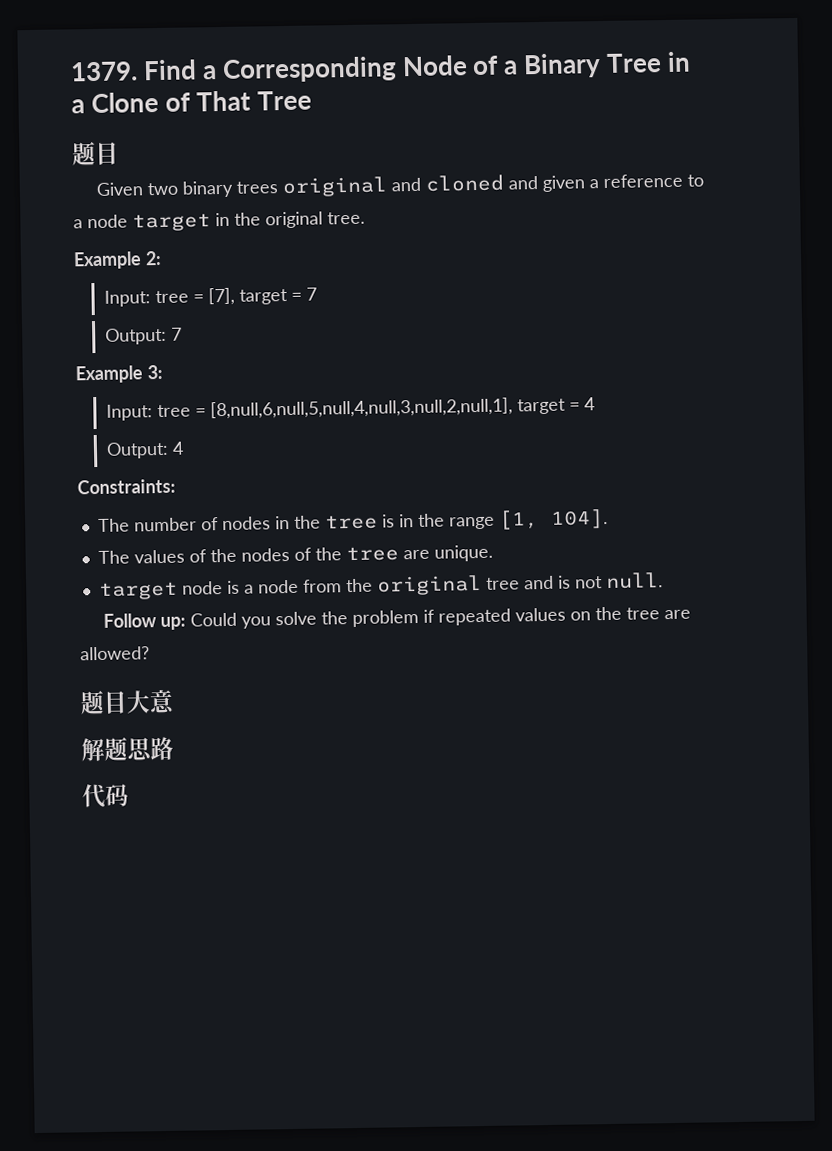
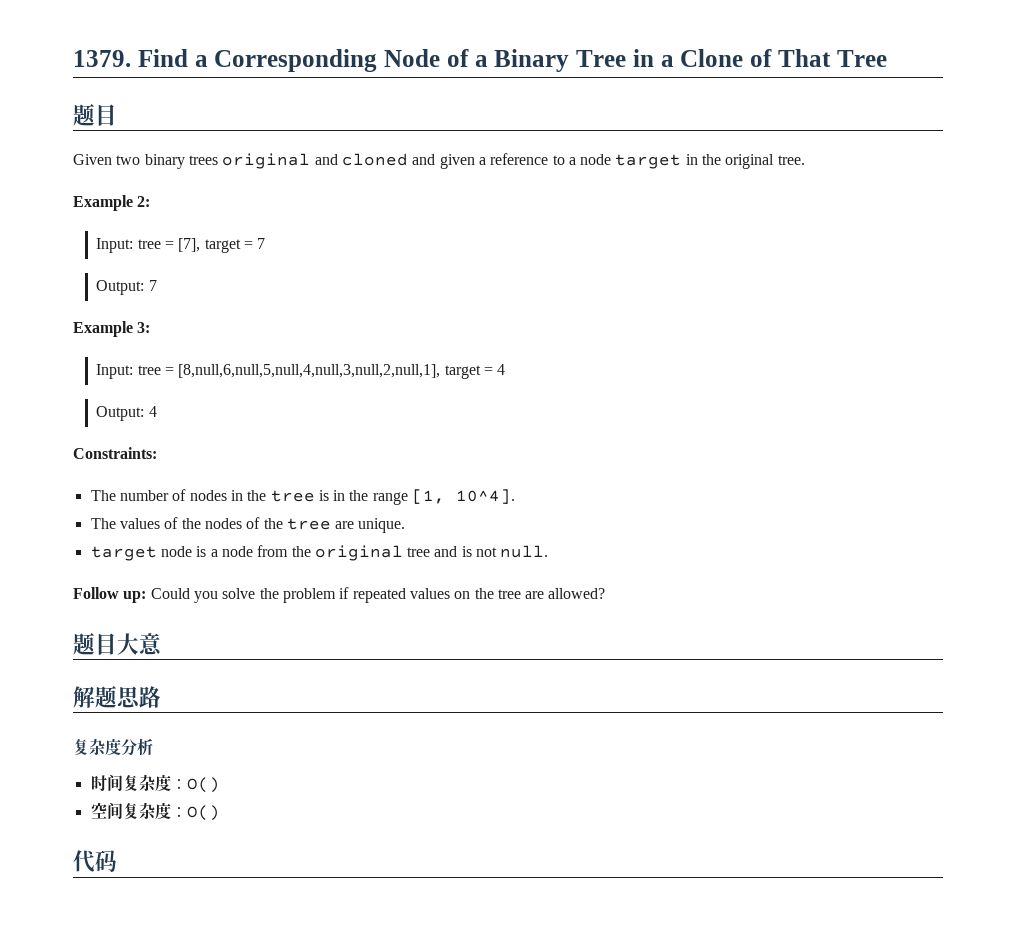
[549,508,608,529] 104]. -> [456,489,516,504] 10^4].
(174, 748) none -> [73,738,153,756] [90,774,220,793] [90,802,220,821] // 复杂度分析 // 时间复杂度：O() // 空间复杂度：O()

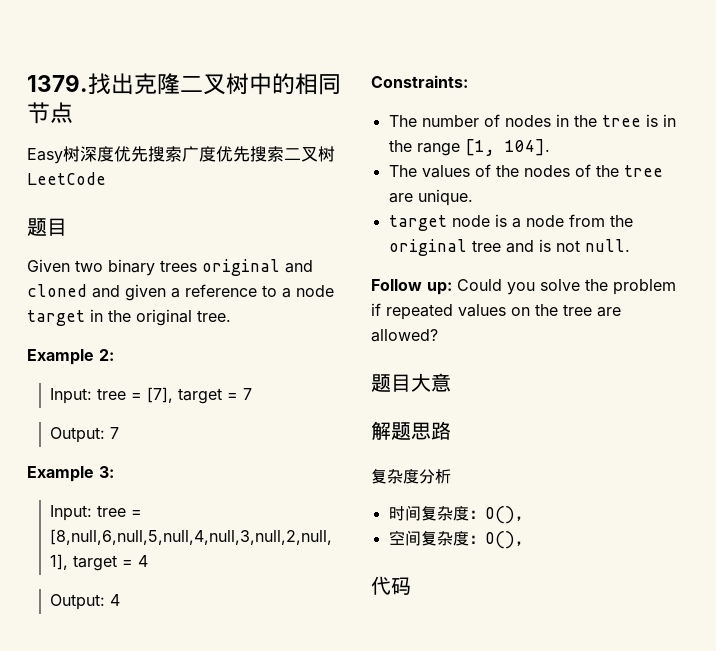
[137,49,887,72] Find a Corresponding Node of a Binary Tree in a Clone of That Tree -> [88,73,341,95] [27,102,73,124] [27,146,335,164] [27,172,106,185] 找出克隆二叉树中的相同节点 // Easy树深度优先搜索广度优先搜索二叉树LeetCode
[456,489,516,504] 10^4]. -> [504,139,550,156] 104].
(220, 785) none -> [514,516,531,521] ，
(220, 813) none -> [514,541,531,546] ，

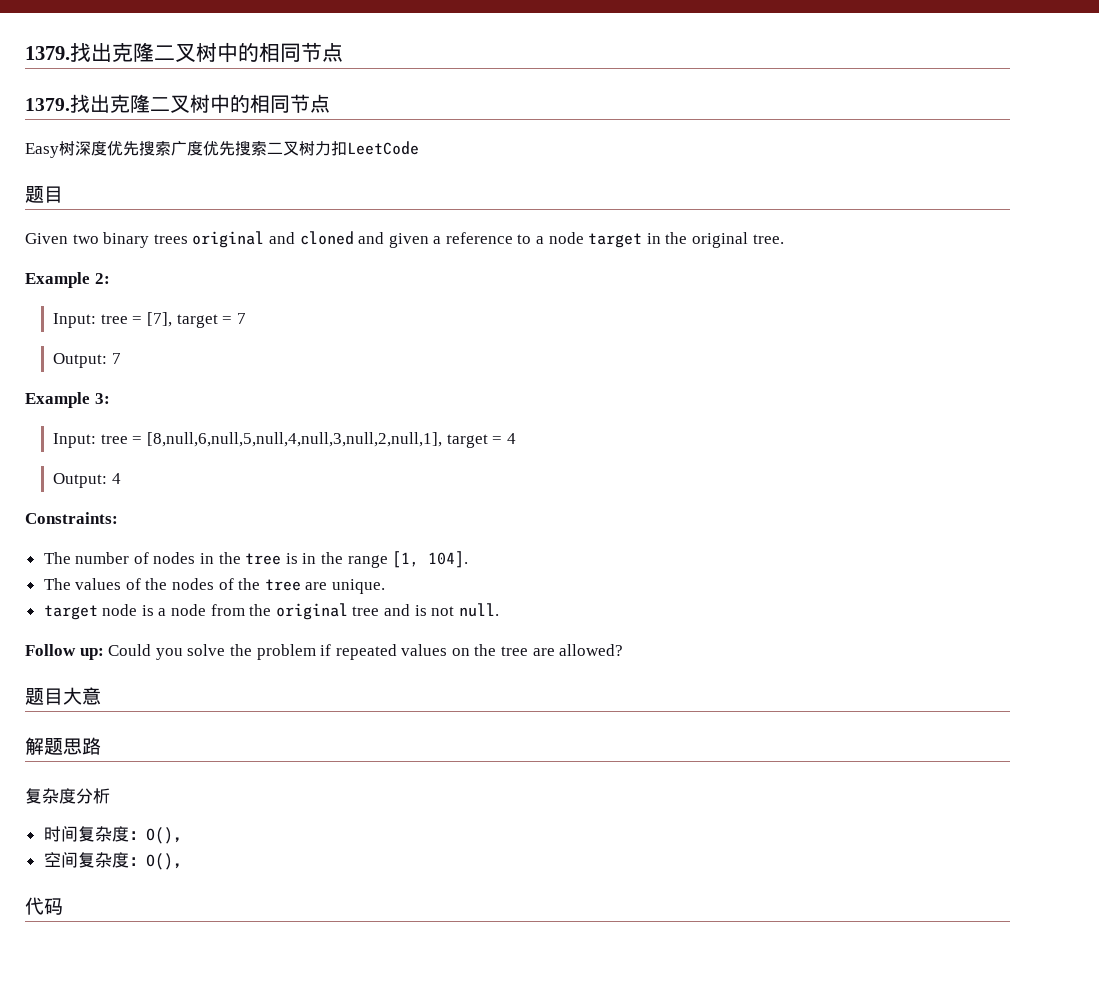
[27,73,341,95] [27,102,73,124] 1379.找出克隆二叉树中的相同节点 -> [25,42,343,63] [25,94,330,113] 1379.找出克隆二叉树中的相同节点 // 1379.找出克隆二叉树中的相同节点
(335, 154) none -> [315,141,347,156] 力扣

